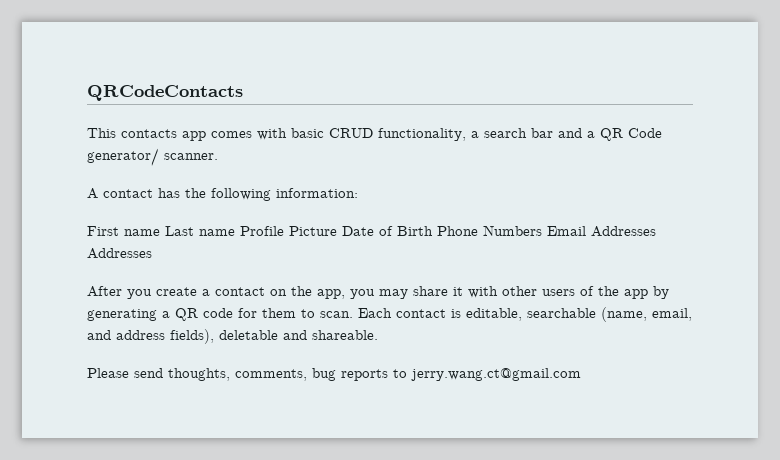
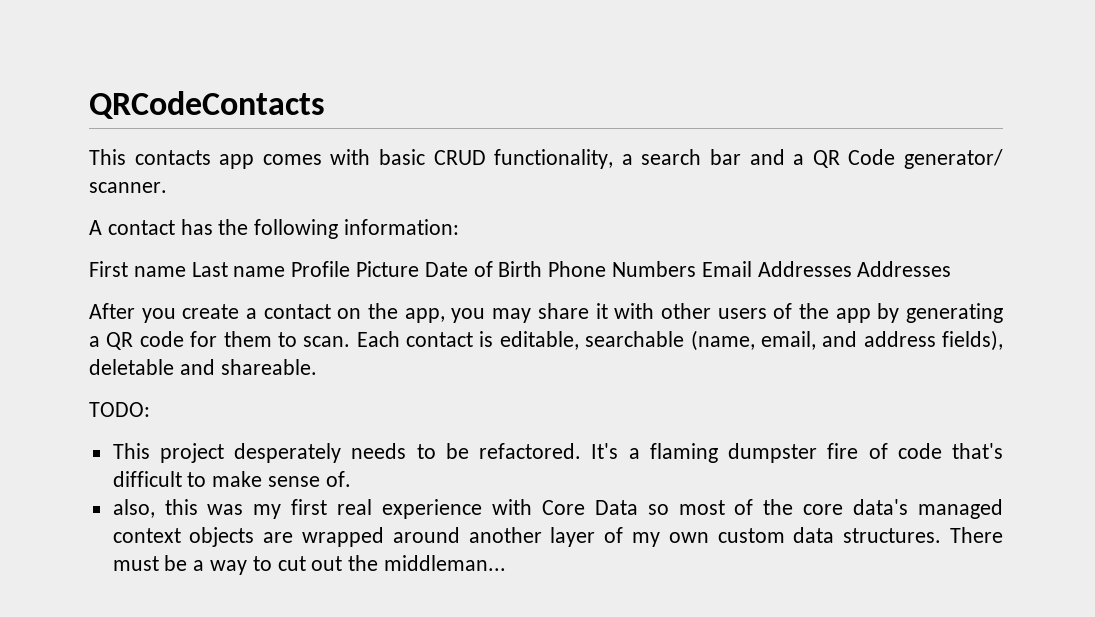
[87,368,581,381] Please send thoughts, comments, bug reports to jerry.wang.ct@gmail.com -> [89,402,150,417] [112,443,1004,463] [112,471,351,487] [112,499,1004,519] [112,527,1004,547] [112,555,507,575] TODO: // This project desperately needs to be refactored. It's a flaming dumpster fire of code that's difficult to make sense of. // also, this was my first real experience with Core Data so most of the core data's managed context objects are wrapped around another layer of my own custom data structures. There must be a way to cut out the middleman...

